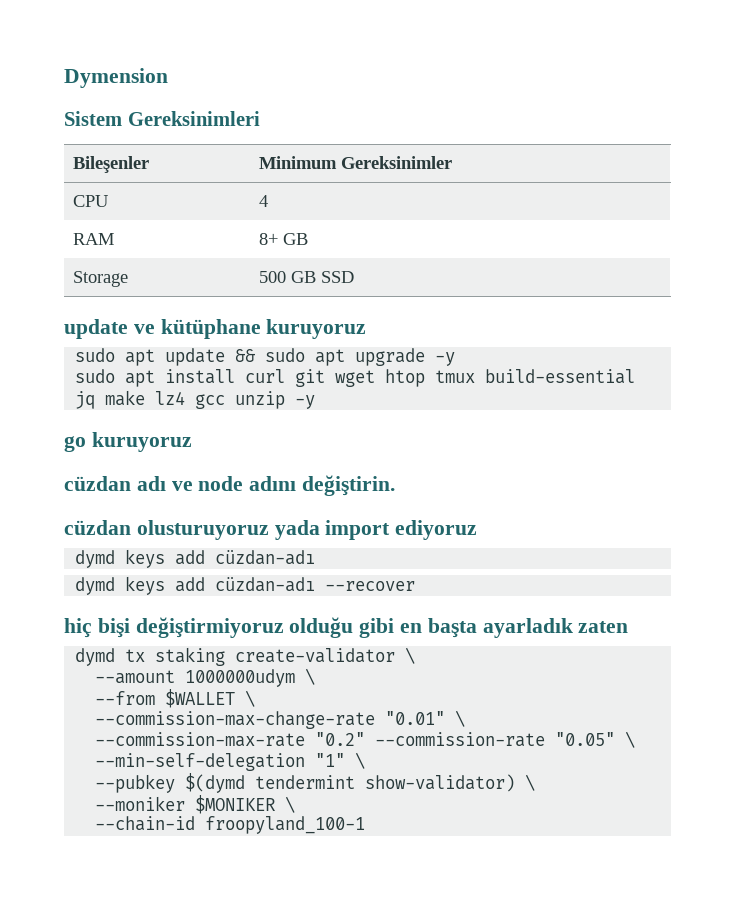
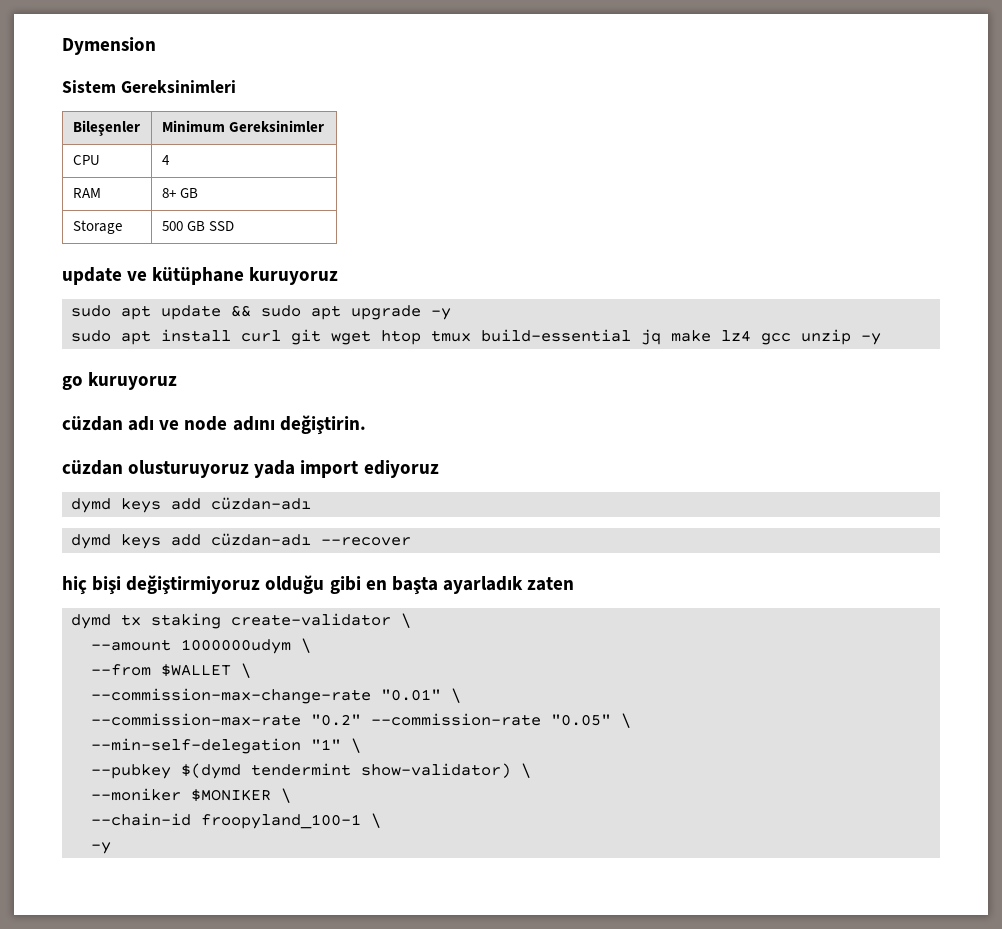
(366, 825) none -> [371,813,381,828] [91,842,111,854] \ // -y

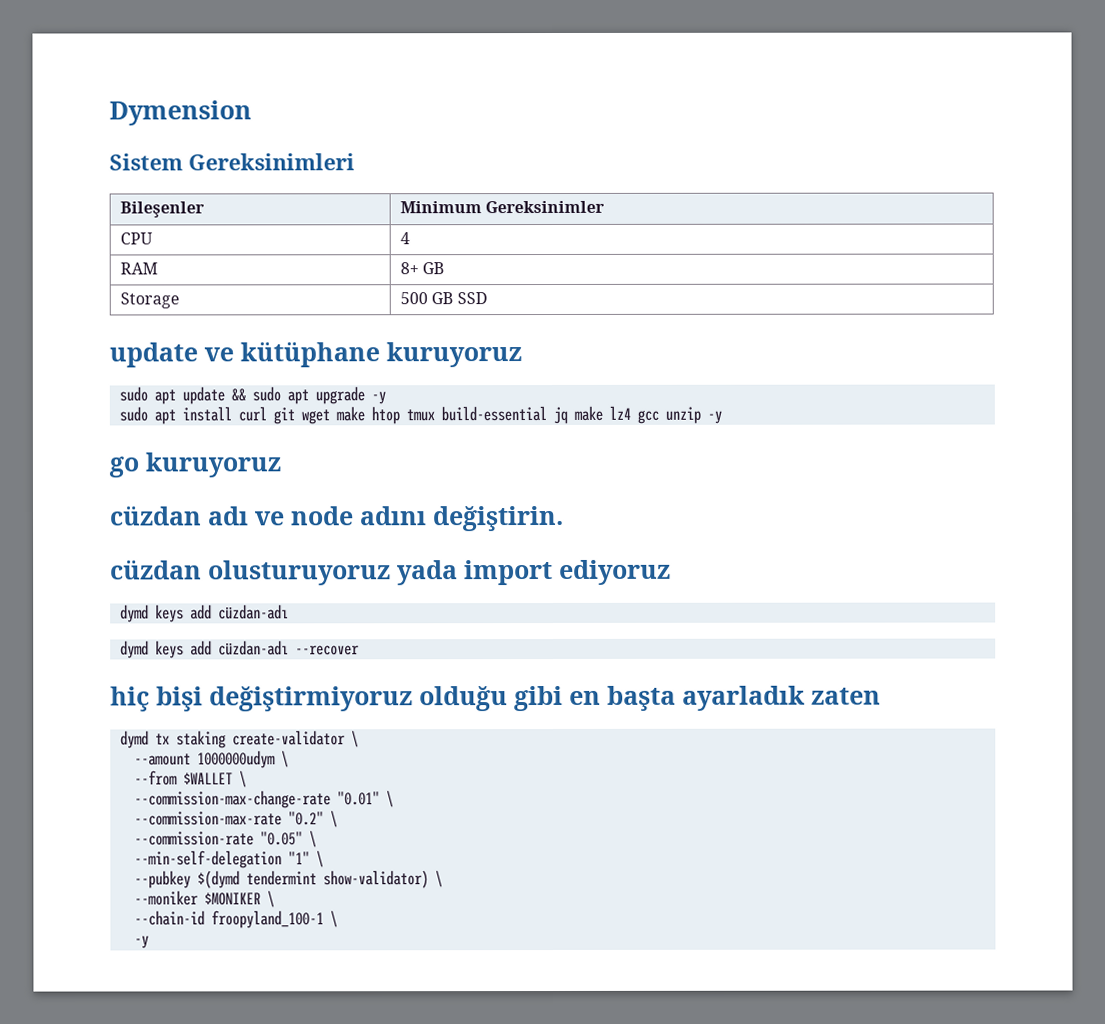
(371, 337) none -> [335,406,365,422] make
(361, 720) none -> [329,810,338,828] \ //

